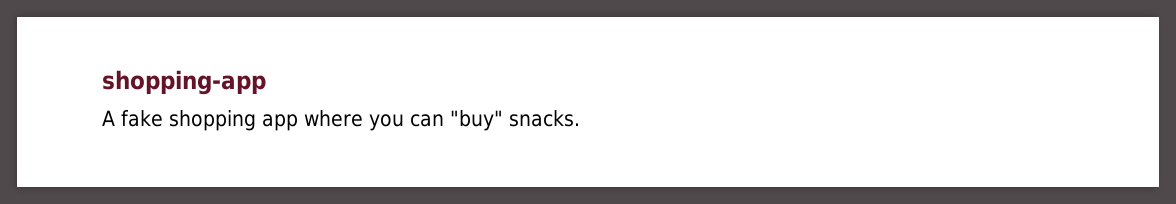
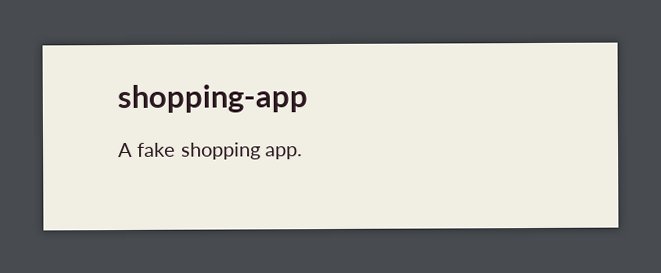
[261,110,580,131] app where you can "buy" snacks. -> [264,146,303,160] app.

